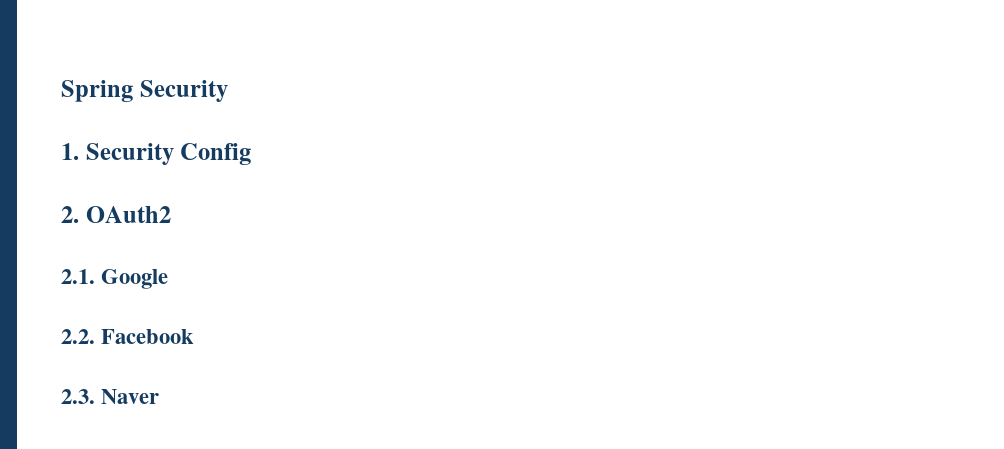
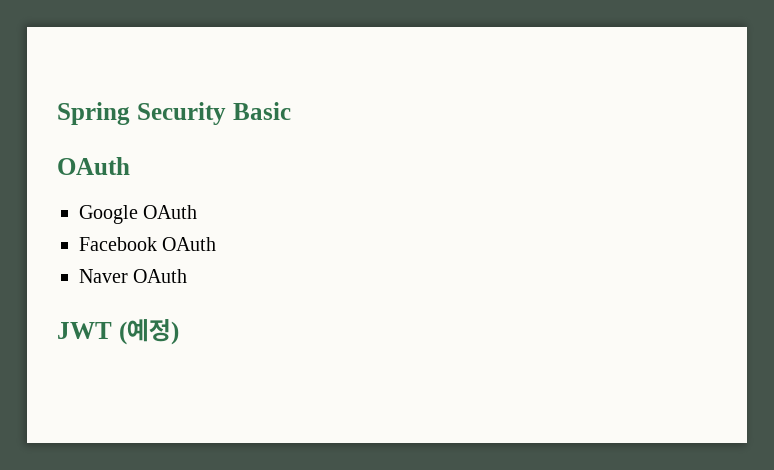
[61,143,252,165] [61,206,171,223] [61,269,169,289] [61,329,195,344] [61,389,160,404] // 1. Security Config // 2. OAuth2 // 2.1. Google // 2.2. Facebook // 2.3. Naver -> [232,102,291,120] [57,157,130,175] [79,205,198,224] [79,237,217,251] [79,269,188,283] [57,319,179,345] Basic // OAuth // Google OAuth // Facebook OAuth // Naver OAuth // JWT (예정)

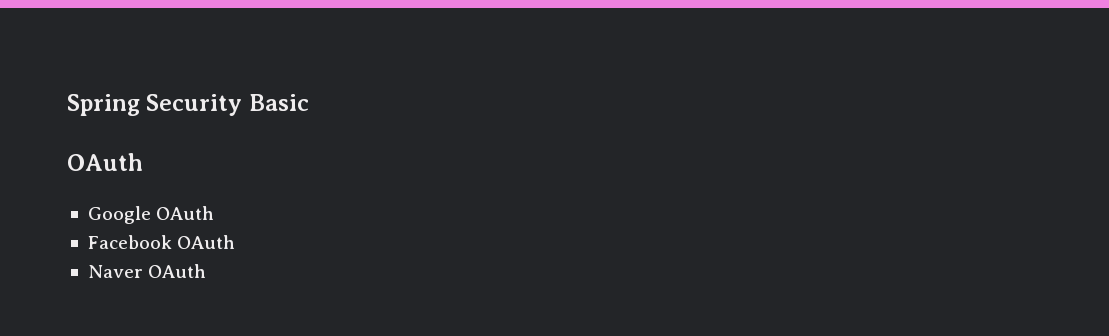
[57,319,179,345] // JWT (예정) -> (207, 271) none

